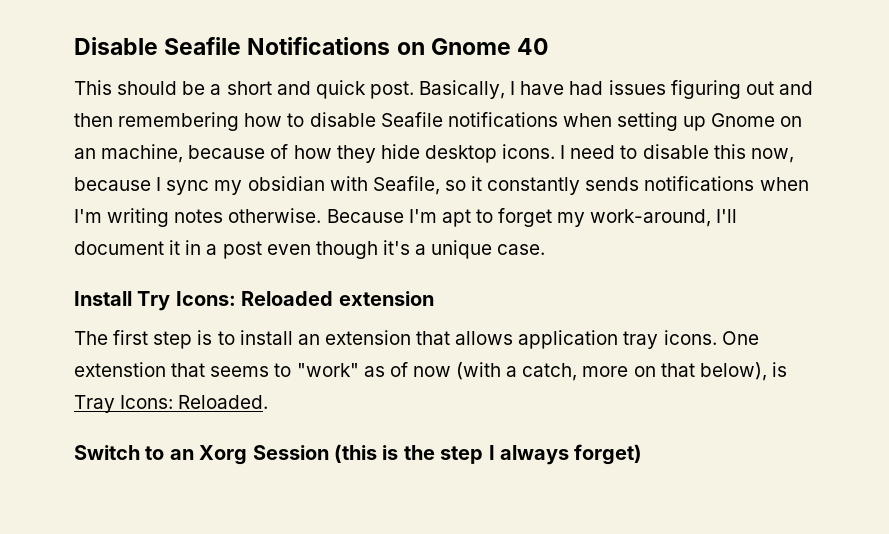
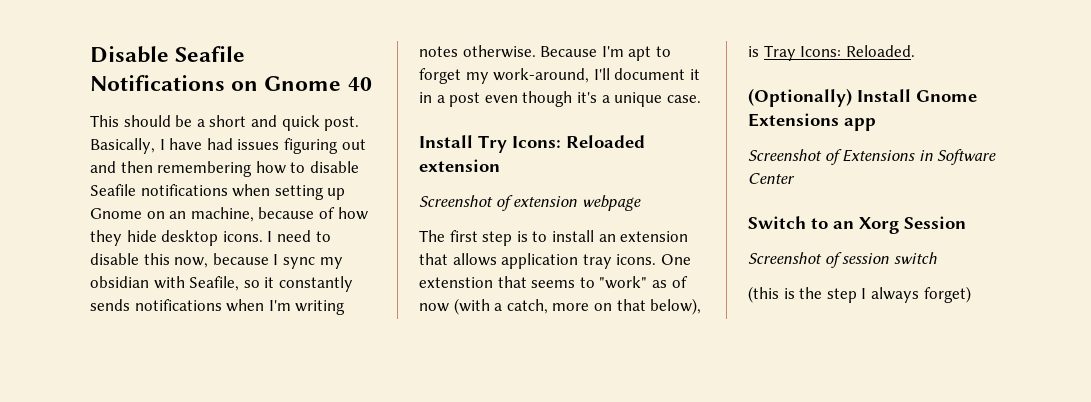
(434, 298) none -> [419,195,641,211] // Screenshot of extension webpage
(269, 402) none -> [748,88,977,107] [748,113,876,131] [748,149,997,165] [748,173,795,184] // (Optionally) Install Gnome Extensions app // Screenshot of Extensions in Software Center
(329, 452) none -> [748,252,937,268] // Screenshot of session switch //

